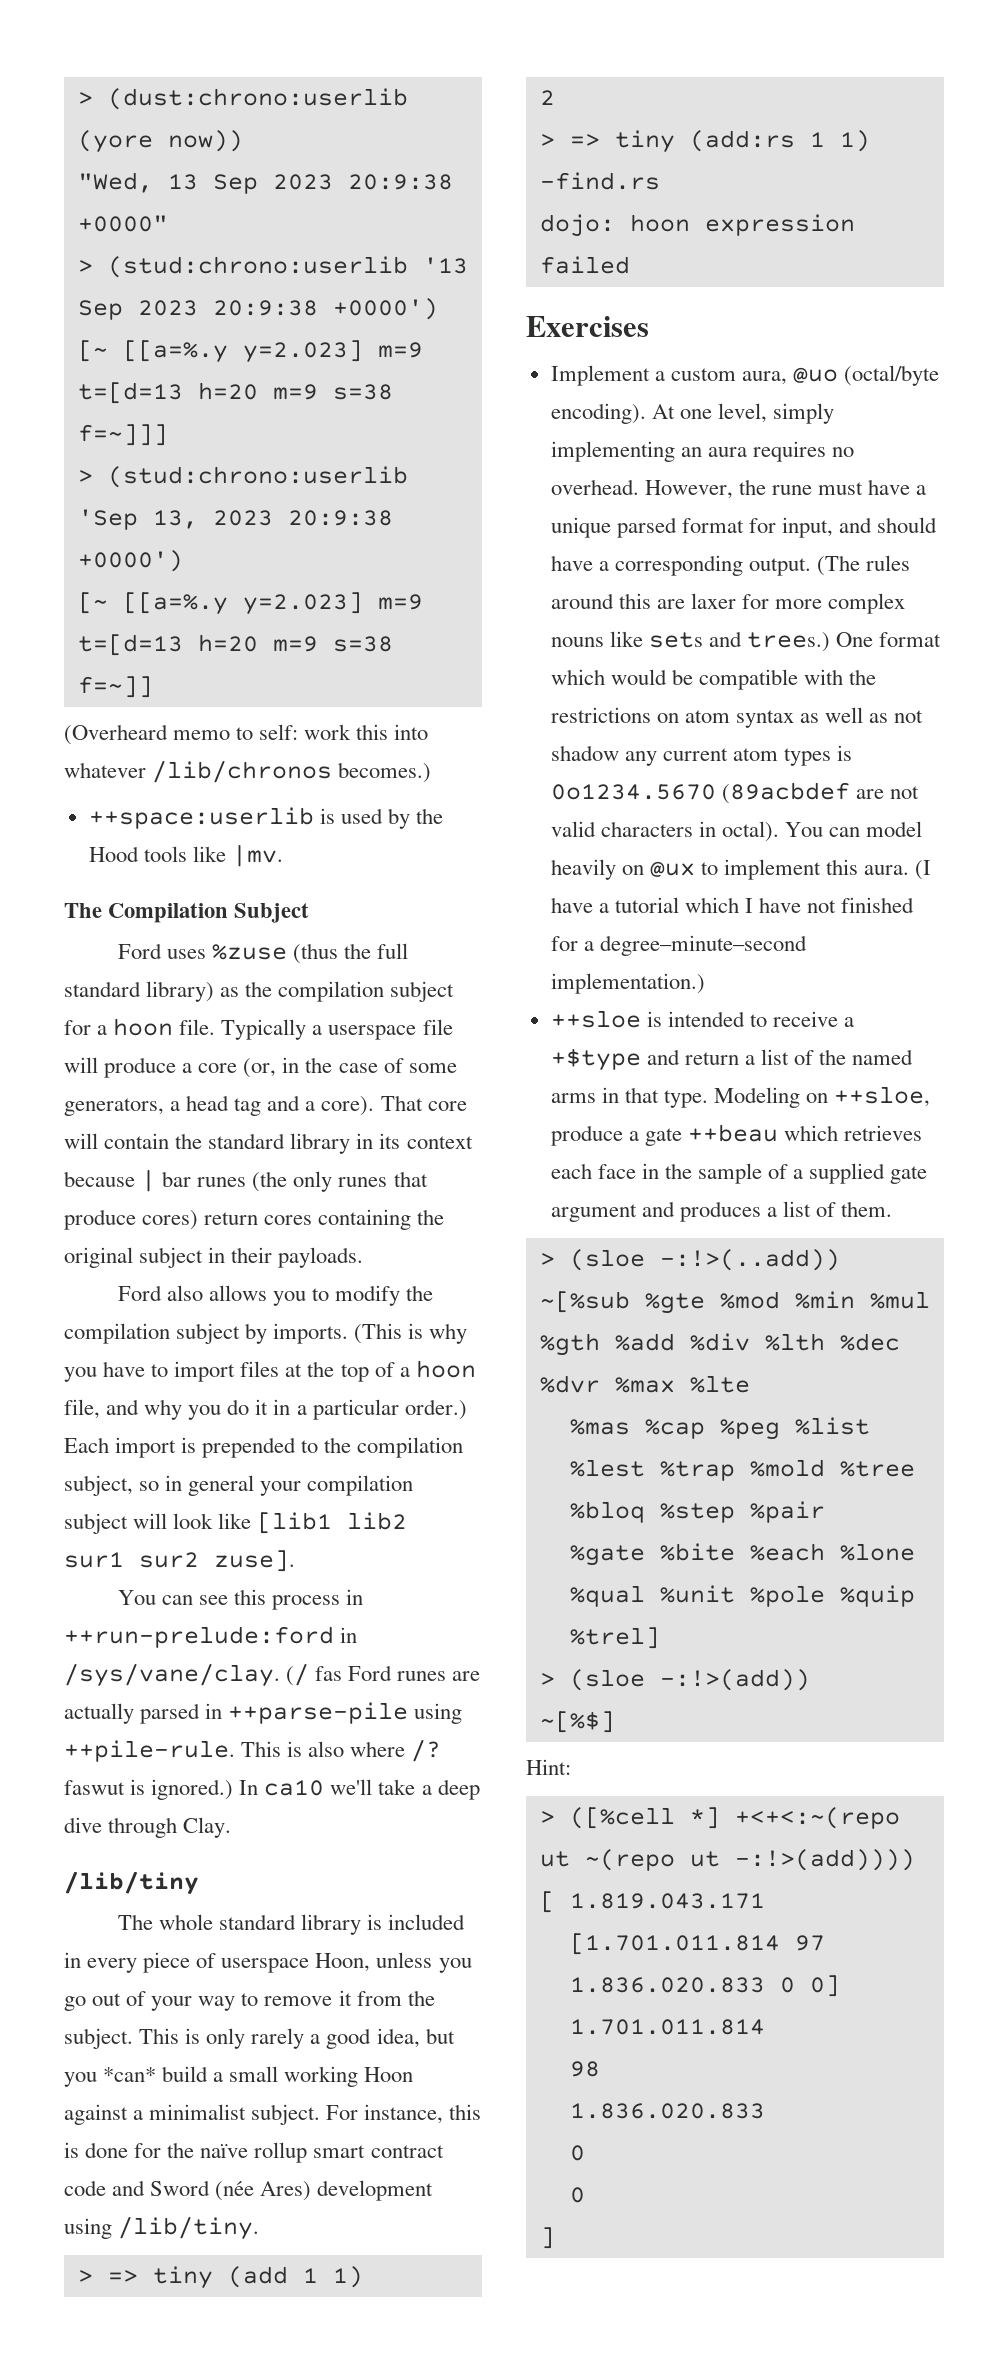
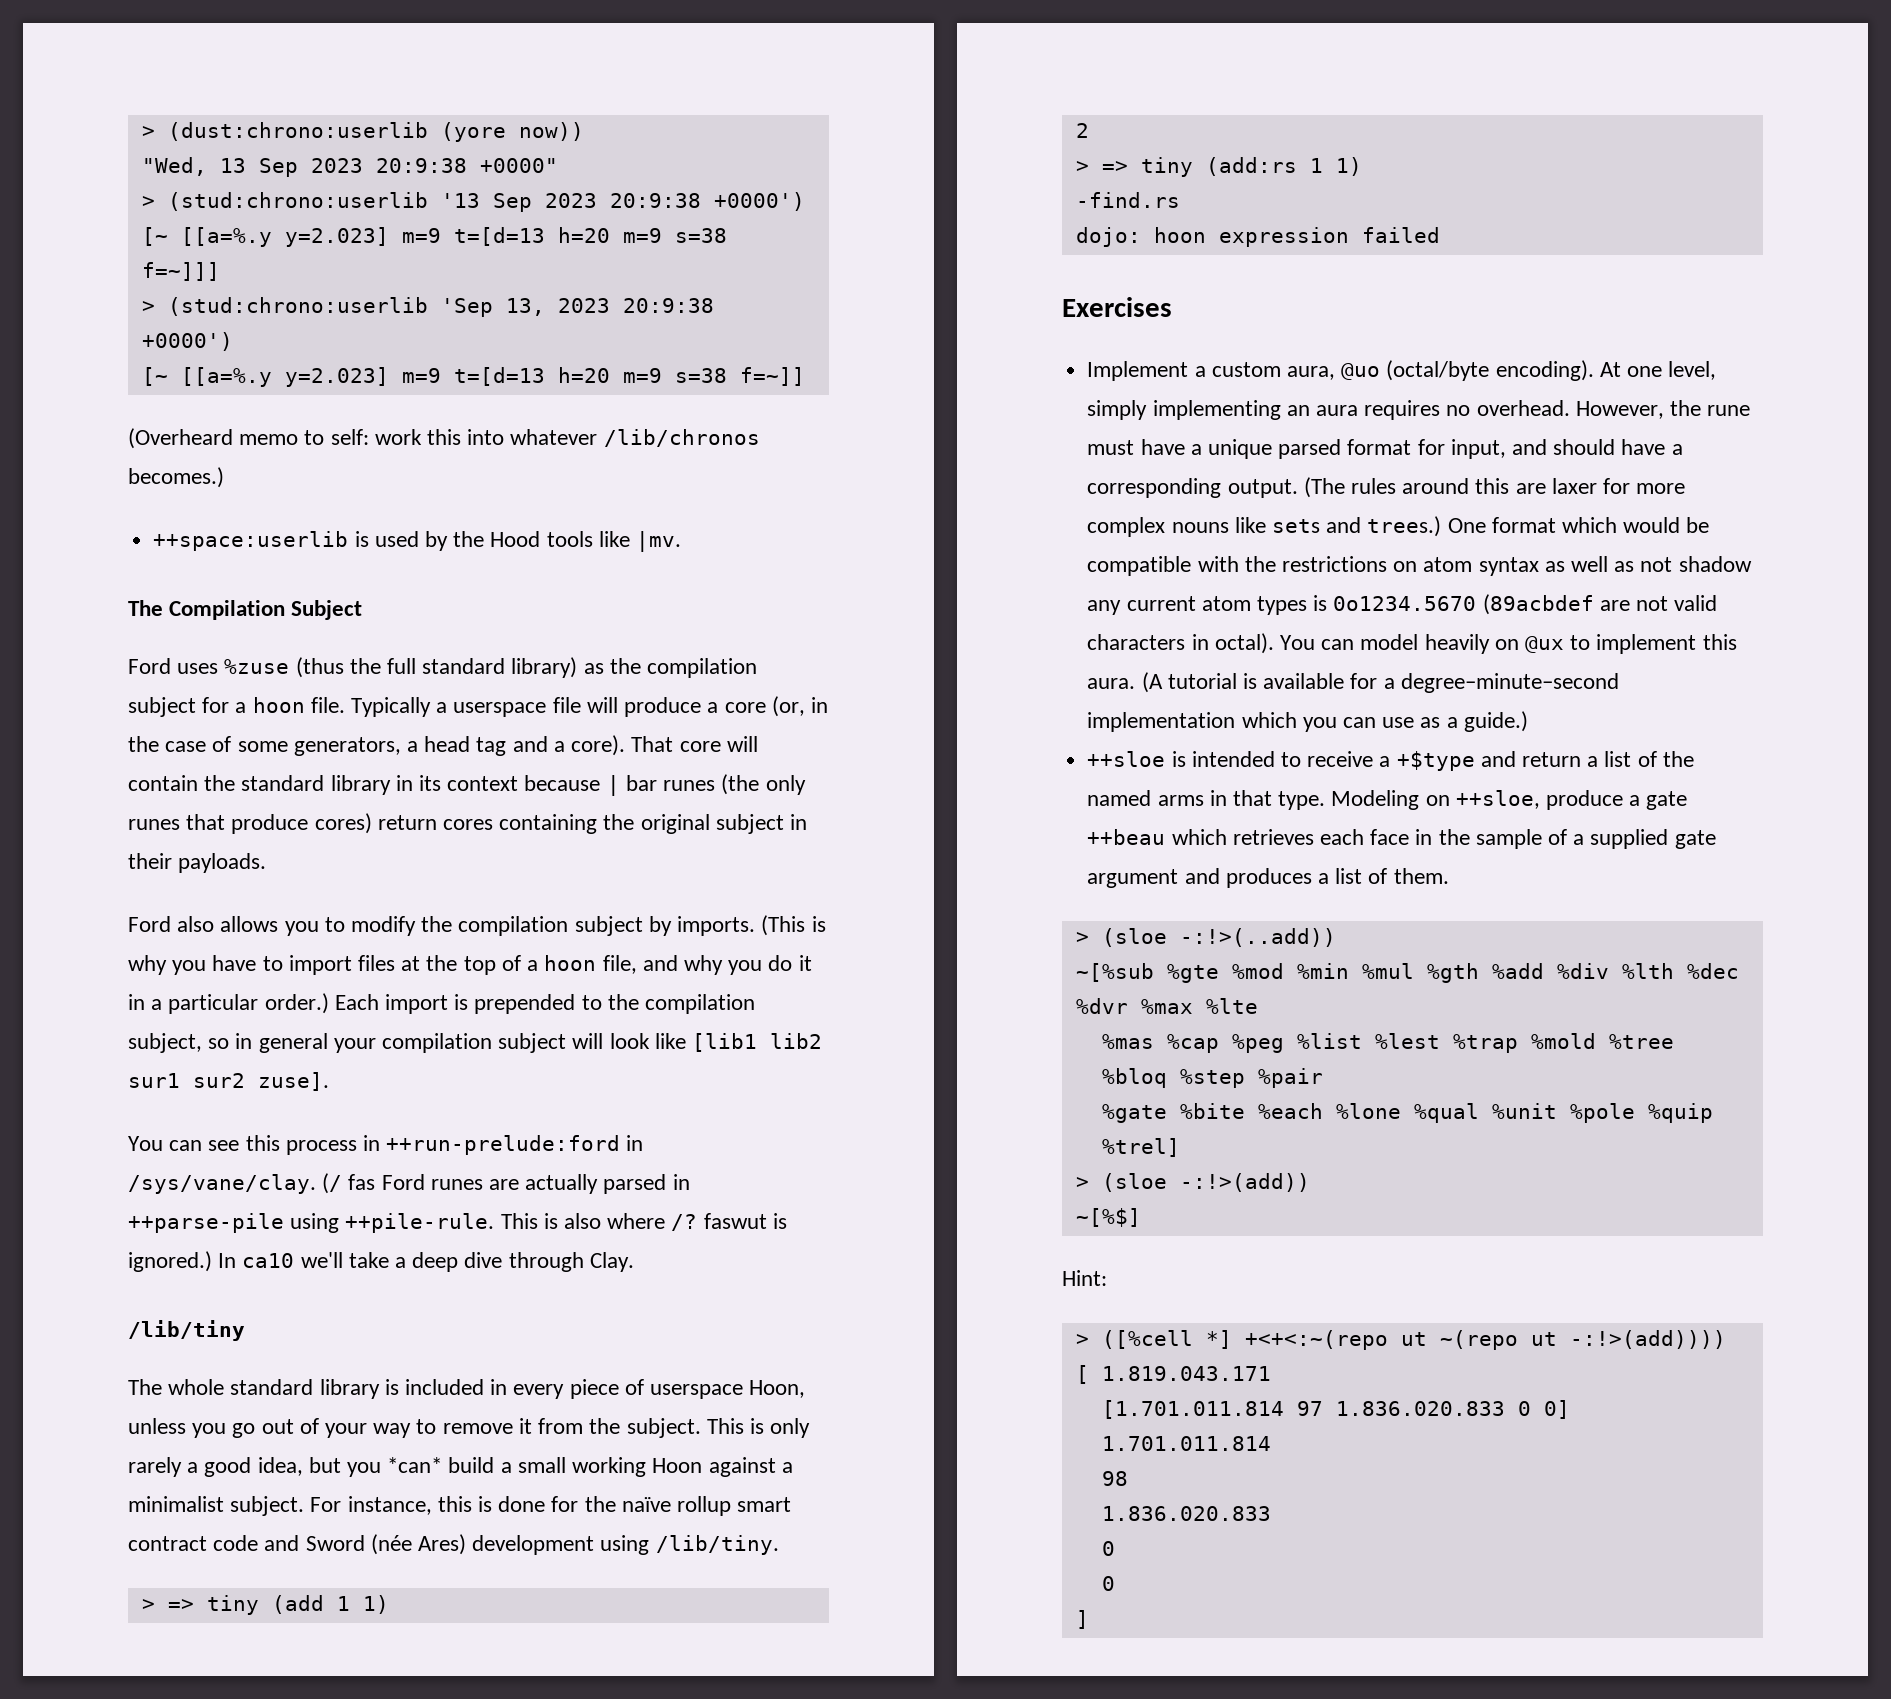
[915,860,932,880] [550,897,915,913] [550,935,807,956] [550,973,705,994] (I have a tutorial which I have not finished for a degree–minute–second implementation.) -> [1141,672,1619,693] [1087,711,1528,732] (A tutorial is available for a degree–minute–second implementation which you can use as a guide.)

